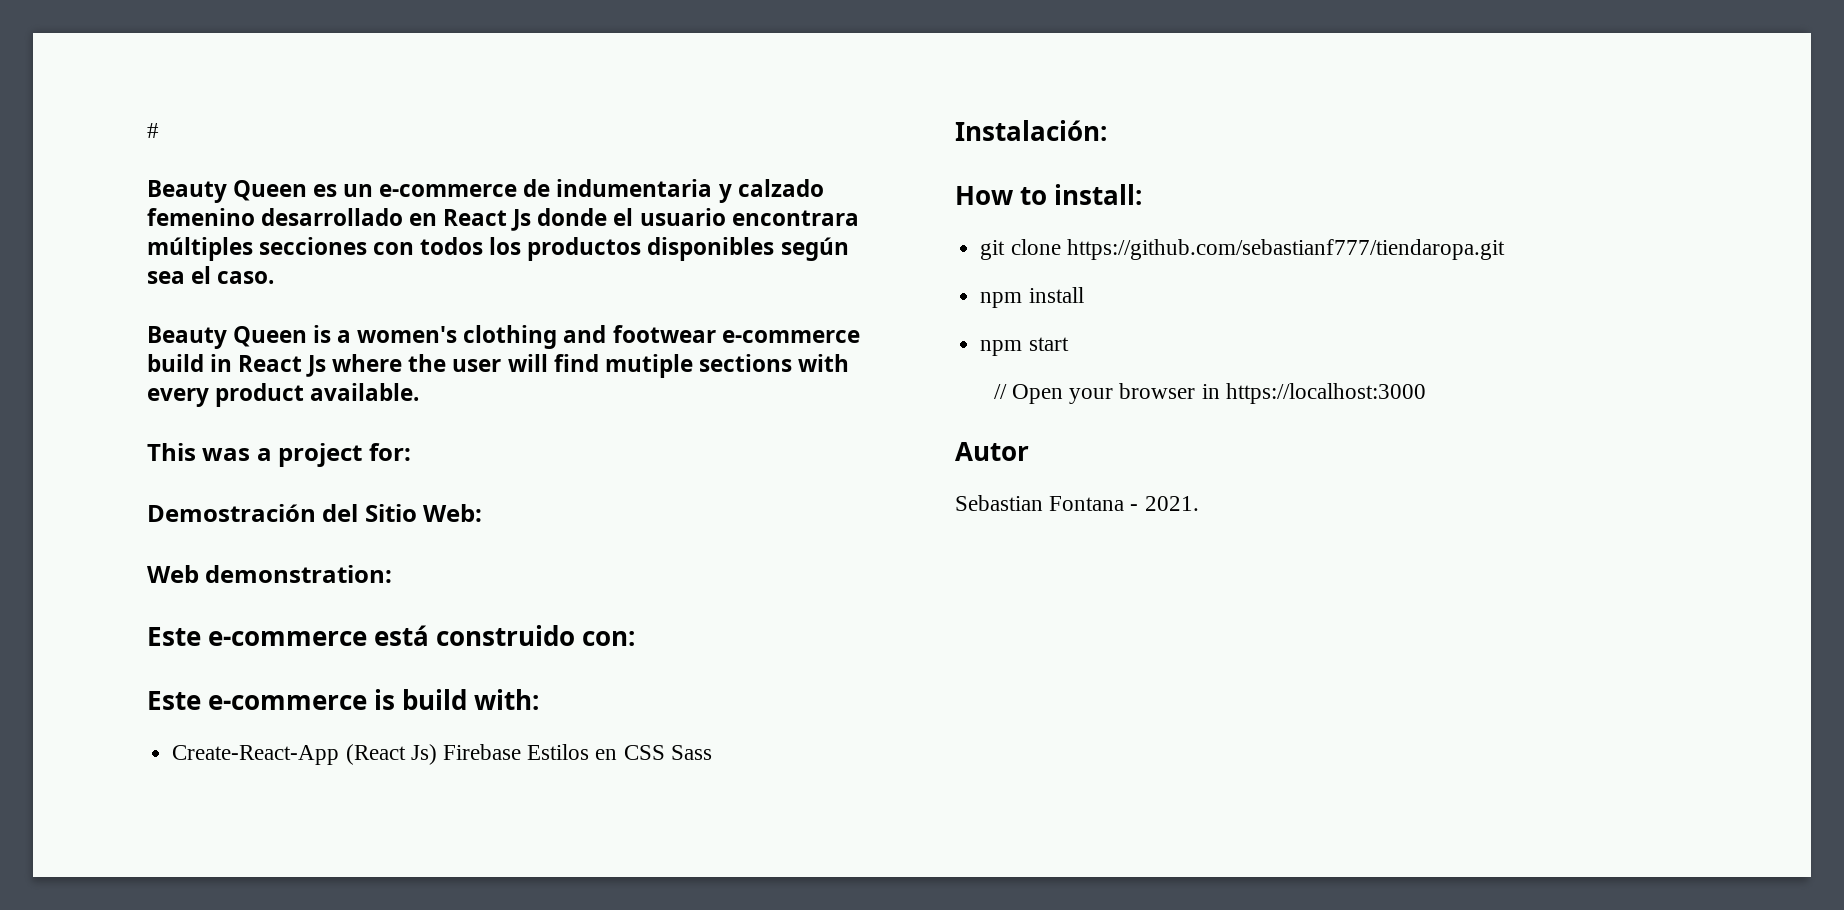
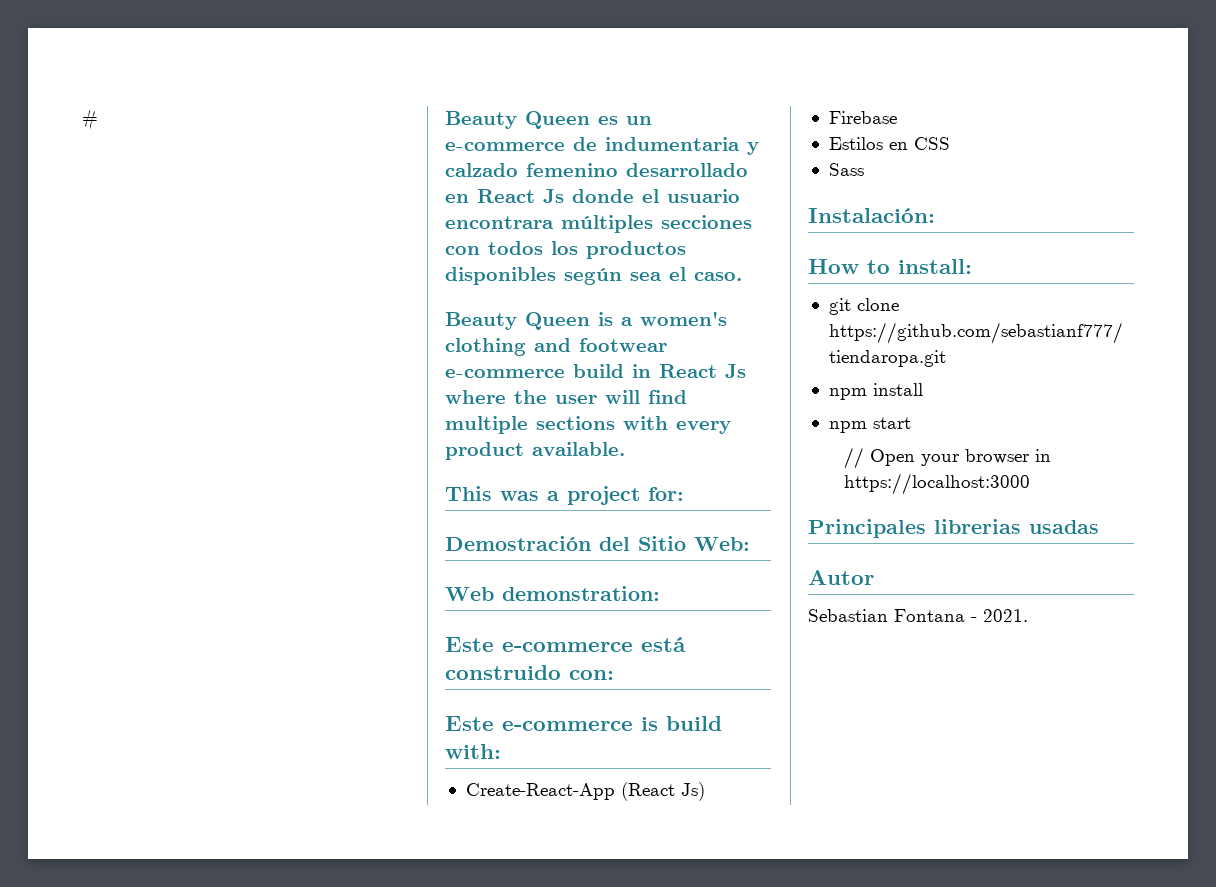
[604,354,693,378] mutiple -> [445,416,528,434] multiple
(437, 754) none -> (705, 791) //
(521, 752) none -> (897, 117) //
(665, 752) none -> (950, 143) //
(1426, 393) none -> [808,519,1099,538] // Principales librerias usadas

